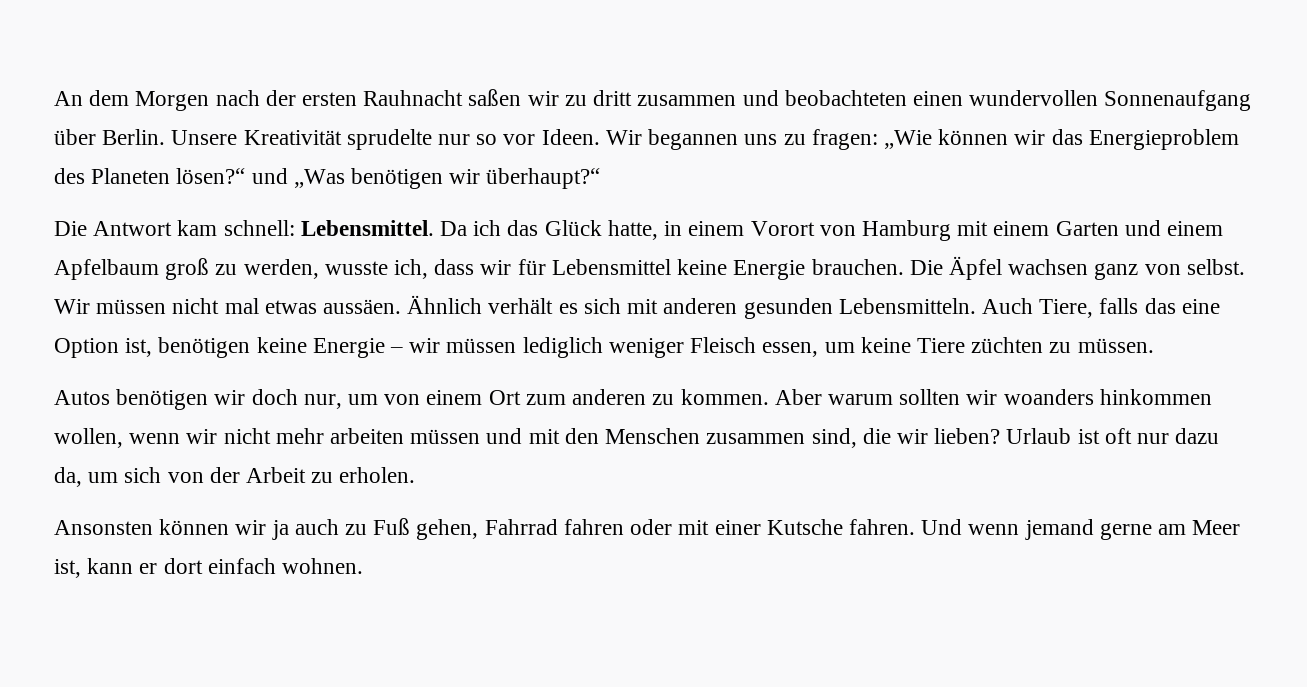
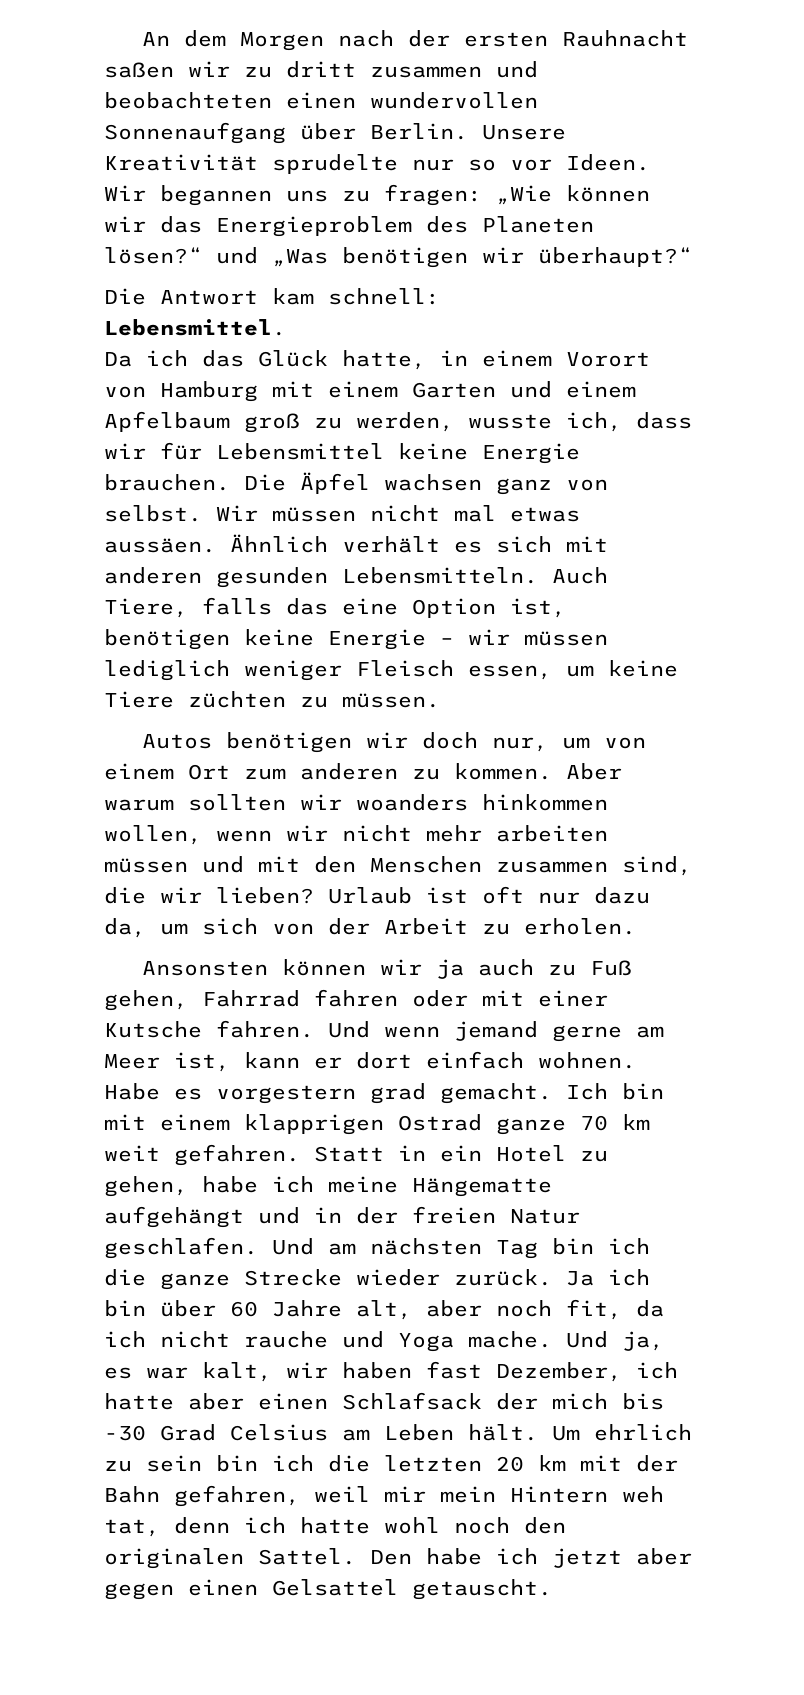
(295, 228) none -> (440, 296) //
(434, 228) none -> (286, 327) //
(364, 566) none -> [104,1083,664,1104] [104,1114,650,1135] [104,1144,608,1166] [104,1176,552,1197] [104,1206,580,1228] [104,1237,650,1259] [104,1269,650,1290] [104,1299,664,1320] [104,1331,664,1352] [104,1361,678,1382] [104,1392,664,1410] [104,1424,692,1441] [104,1455,678,1472] [104,1485,664,1507] [104,1517,566,1537] [104,1548,692,1569] [104,1579,552,1600] Habe es vorgestern grad gemacht. Ich bin mit einem klapprigen Ostrad ganze 70 km weit gefahren. Statt in ein Hotel zu gehen, habe ich meine Hängematte aufgehängt und in der freien Natur geschlafen. Und am nächsten Tag bin ich die ganze Strecke wieder zurück. Ja ich bin über 60 Jahre alt, aber noch fit, da ich nicht rauche und Yoga mache. Und ja, es war kalt, wir haben fast Dezember, ich hatte aber einen Schlafsack der mich bis -30 Grad Celsius am Leben hält. Um ehrlich zu sein bin ich die letzten 20 km mit der Bahn gefahren, weil mir mein Hintern weh tat, denn ich hatte wohl noch den originalen Sattel. Den habe ich jetzt aber gegen einen Gelsattel getauscht.

